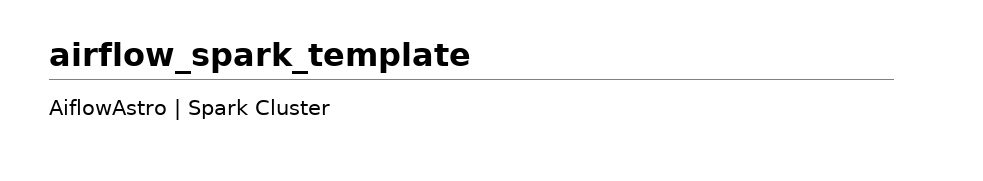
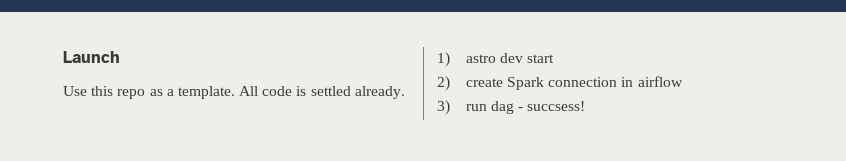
[49,42,471,74] [49,99,330,120] airflow_spark_template // AiflowAstro | Spark Cluster -> [63,51,120,63] [63,86,405,99] [437,52,555,67] [437,76,683,91] [437,100,586,115] Launch // Use this repo as a template. All code is settled already. // 1) astro dev start // 2) create Spark connection in airflow // 3) run dag - succsess!

